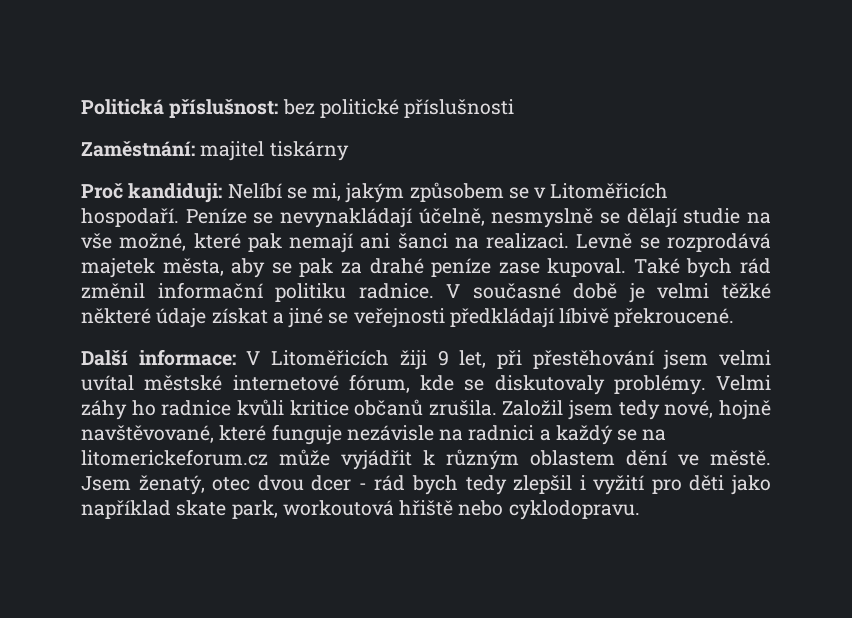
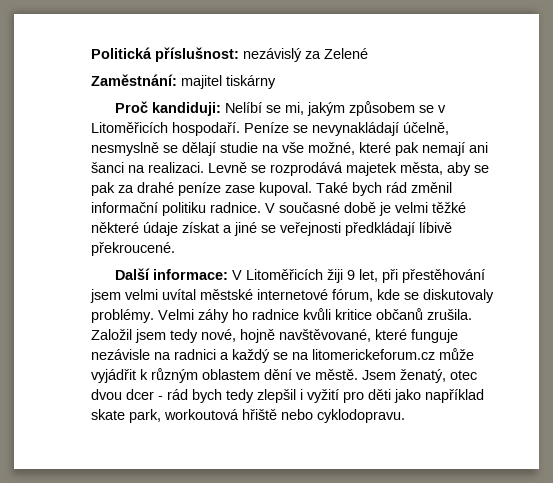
[282,99,515,118] bez politické příslušnosti -> [243,48,368,62] nezávislý za Zelené

